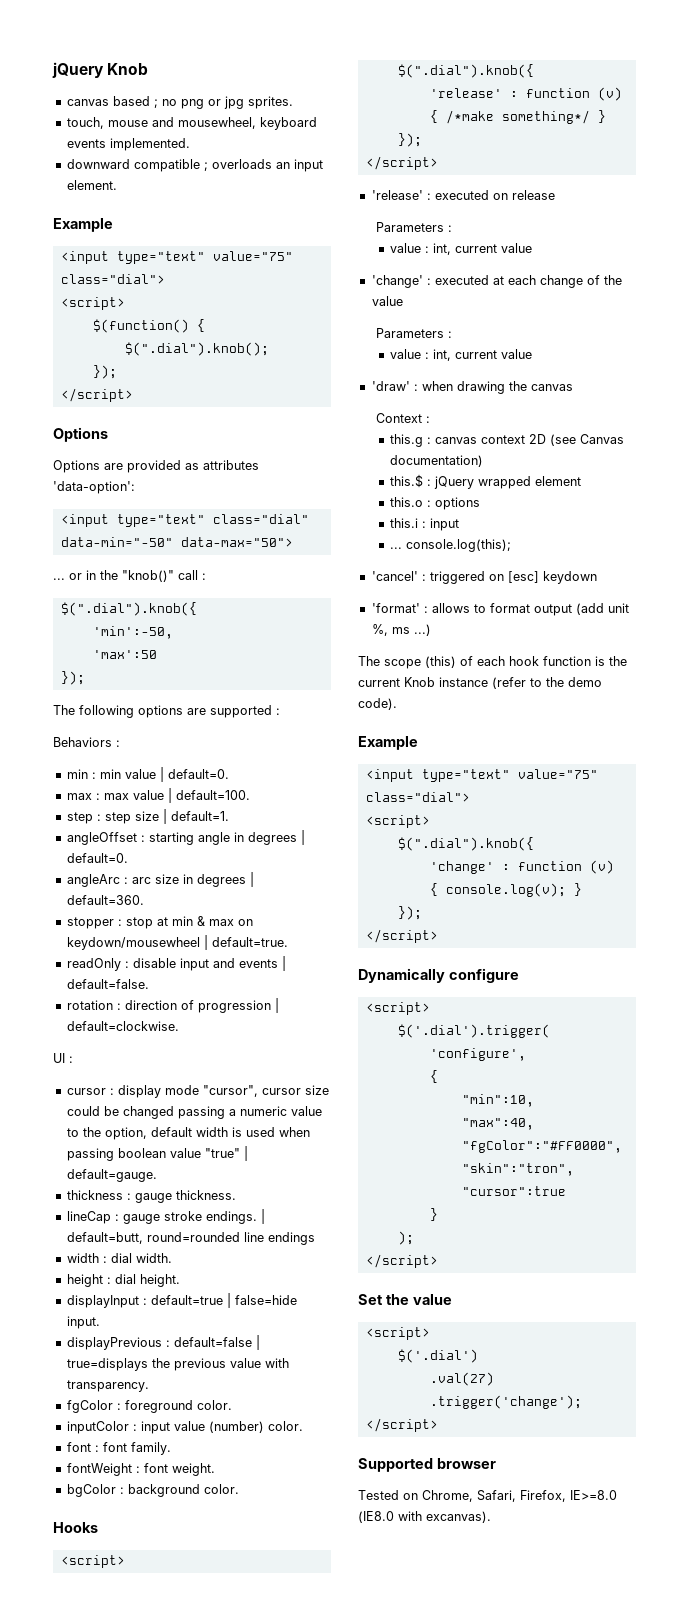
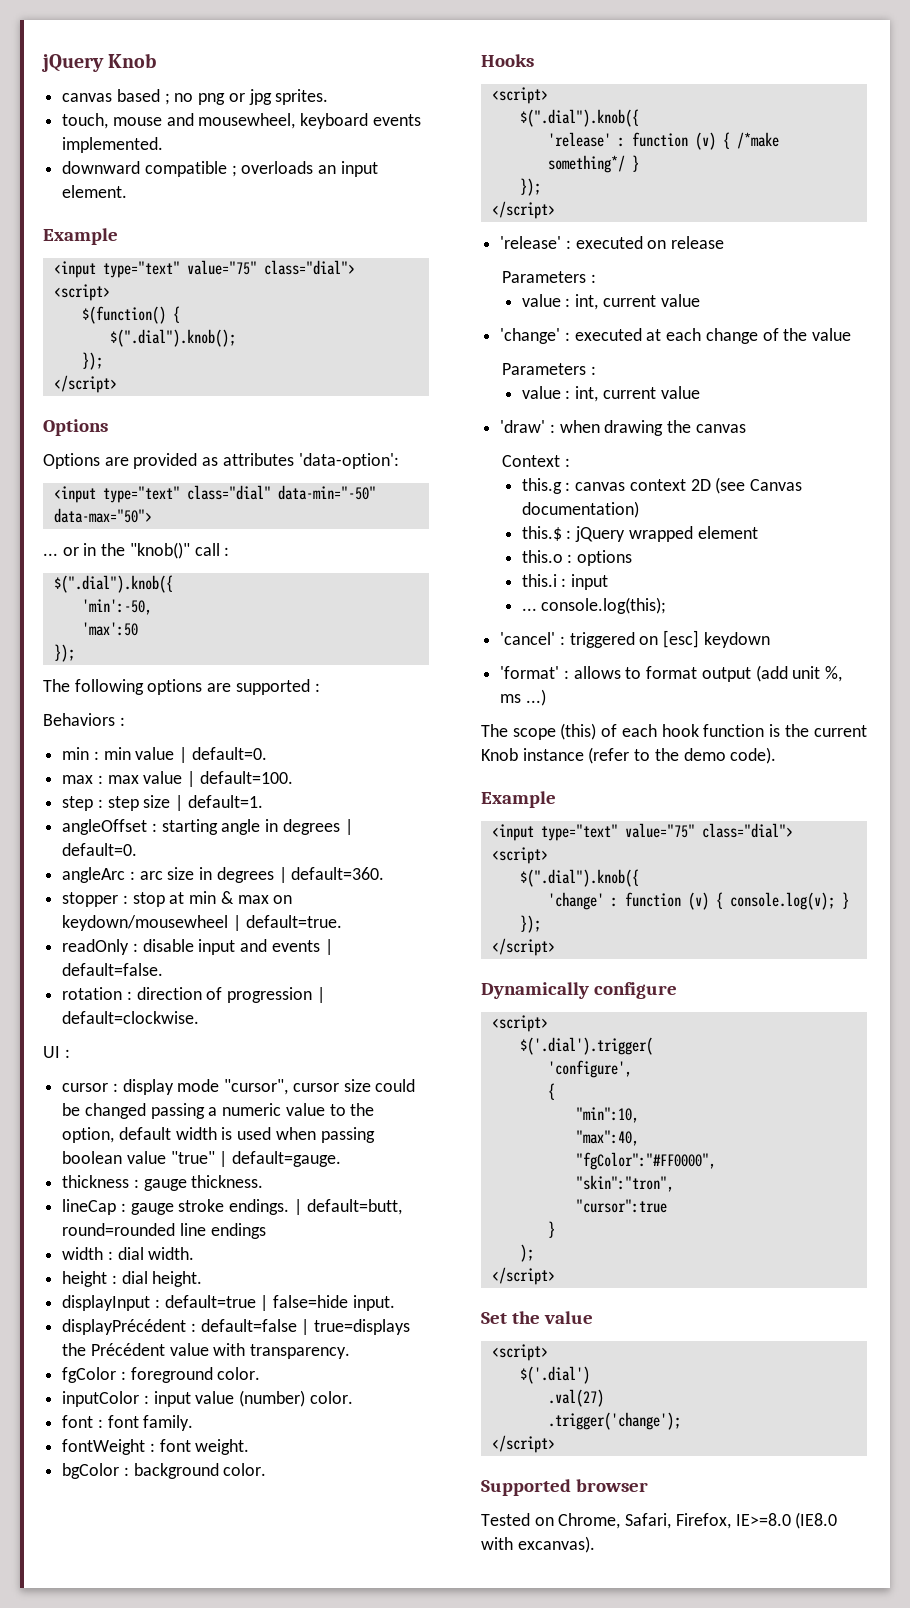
[66,1337,162,1350] displayPrevious -> [62,1319,187,1335] displayPrécédent
[173,1358,226,1371] previous -> [90,1343,165,1356] Précédent

